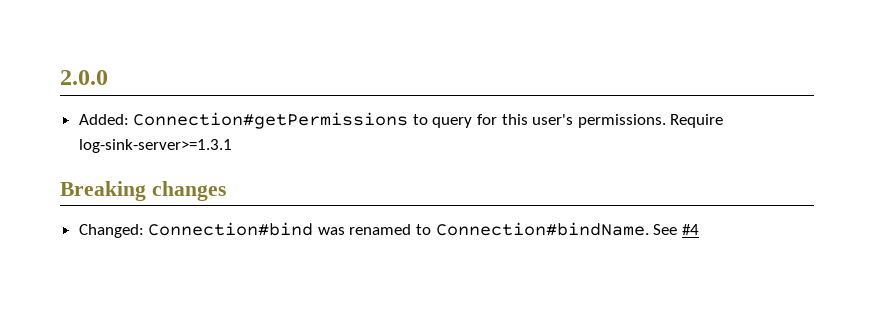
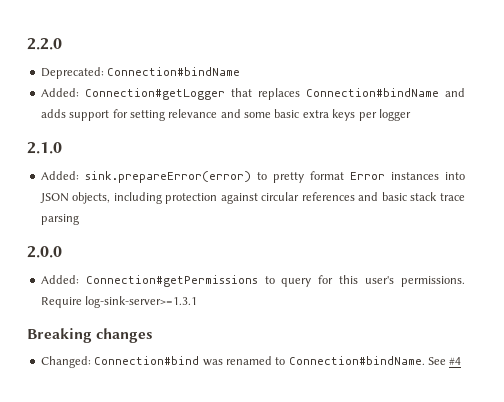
(60, 77) none -> [27,38,62,50] [40,67,241,79] [40,88,466,100] [40,109,411,121] [27,142,62,154] [40,171,465,183] [39,192,465,204] [40,214,79,225] 2.2.0 // Deprecated: Connection#bindName // Added: Connection#getLogger that replaces Connection#bindName and adds support for setting relevance and some basic extra keys per logger // 2.1.0 // Added: sink.prepareError(error) to pretty format Error instances into JSON objects, including protection against circular references and basic stack trace parsing //

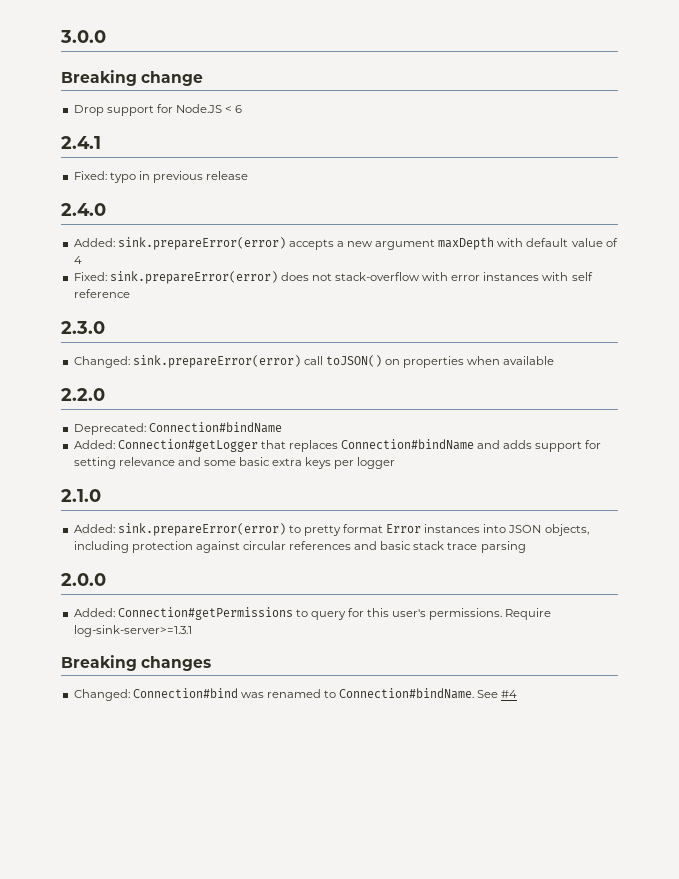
(27, 44) none -> [60,30,106,43] [61,70,204,86] [73,104,243,116] [61,136,101,149] [73,171,249,183] [61,203,106,216] [73,237,618,250] [73,256,82,264] [73,271,593,284] [73,289,130,298] [61,321,105,334] [73,355,555,368] 3.0.0 // Breaking change // Drop support for Node.JS < 6 // 2.4.1 // Fixed: typo in previous release // 2.4.0 // Added: sink.prepareError(error) accepts a new argument maxDepth with default value of 4 // Fixed: sink.prepareError(error) does not stack-overflow with error instances with self reference // 2.3.0 // Changed: sink.prepareError(error) call toJSON() on properties when available //

